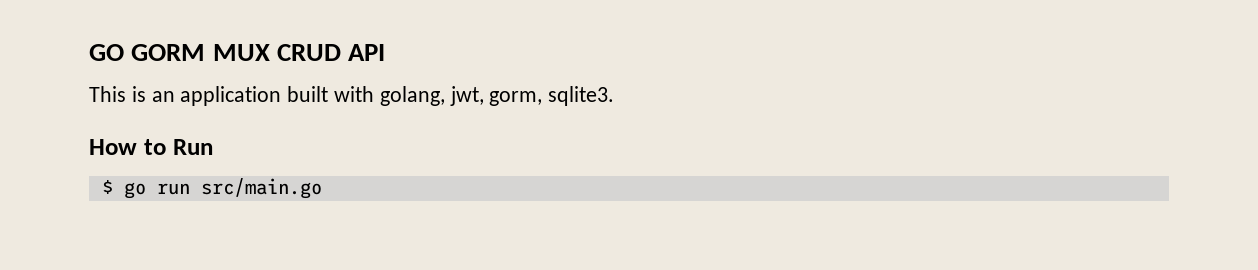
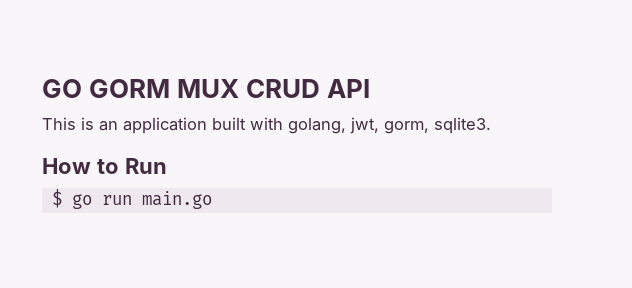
[200,178,322,199] src/main.go -> [141,191,212,209] main.go

